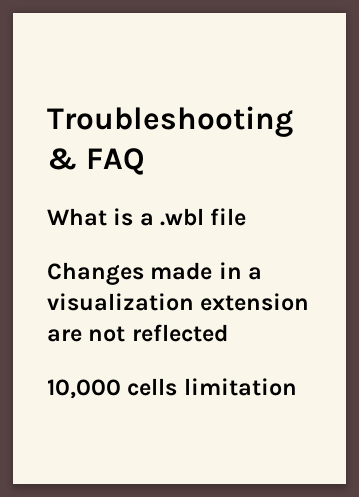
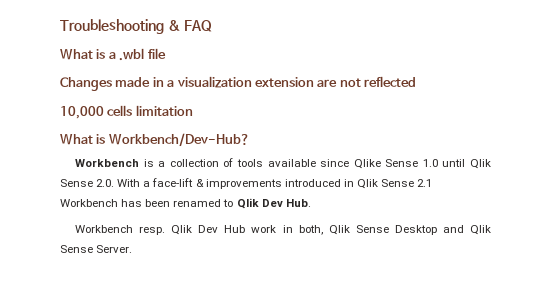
(297, 387) none -> [60,133,250,147] [75,158,491,169] [60,178,433,189] [60,198,311,209] [75,225,491,235] [60,245,133,253] // What is Workbench/Dev-Hub? // Workbench is a collection of tools available since Qlike Sense 1.0 until Qlik Sense 2.0. With a face-lift & improvements introduced in Qlik Sense 2.1 Workbench has been renamed to Qlik Dev Hub. // Workbench resp. Qlik Dev Hub work in both, Qlik Sense Desktop and Qlik Sense Server.

